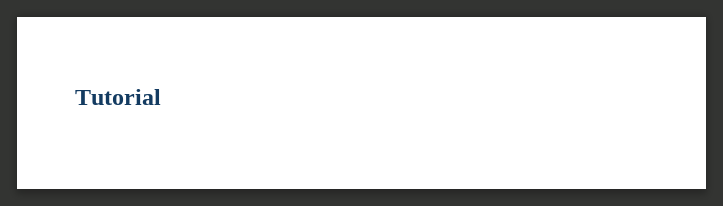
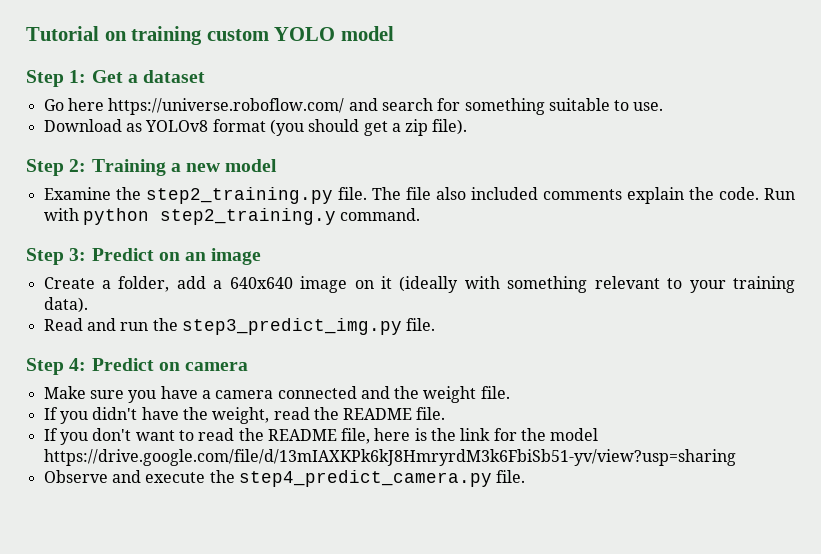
(161, 97) none -> [104,26,394,45] [26,70,206,87] [43,98,664,115] [43,119,468,136] [26,159,278,176] [43,187,795,204] [43,208,421,225] [26,248,262,265] [43,276,795,293] [43,297,88,313] [43,318,436,335] [26,358,249,375] [43,386,510,403] [43,407,446,424] [43,428,599,445] [43,449,736,466] [43,470,526,487] on training custom YOLO model // Step 1: Get a dataset // Go here https://universe.roboflow.com/ and search for something suitable to use. // Download as YOLOv8 format (you should get a zip file). // Step 2: Training a new model // Examine the step2_training.py file. The file also included comments explain the code. Run with python step2_training.y command. // Step 3: Predict on an image // Create a folder, add a 640x640 image on it (ideally with something relevant to your training data). // Read and run the step3_predict_img.py file. // Step 4: Predict on camera // Make sure you have a camera connected and the weight file. // If you didn't have the weight, read the README file. // If you don't want to read the README file, here is the link for the model https://drive.google.com/file/d/13mIAXKPk6kJ8HmryrdM3k6FbiSb51-yv/view?usp=sharing // Observe and execute the step4_predict_camera.py file.

